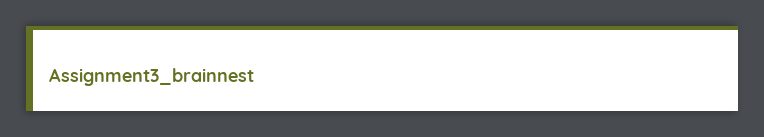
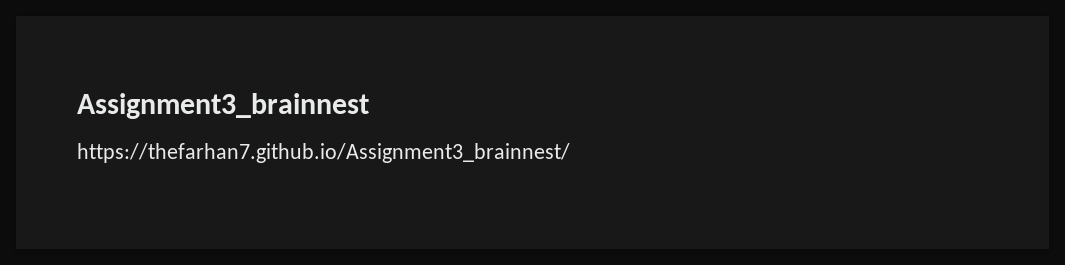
(254, 77) none -> [77,143,570,163] // https://thefarhan7.github.io/Assignment3_brainnest/

